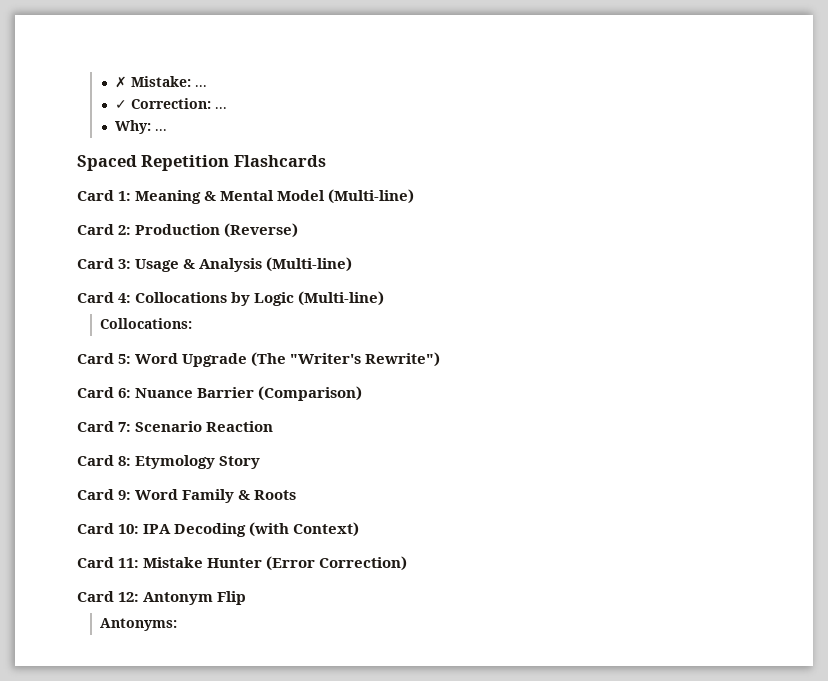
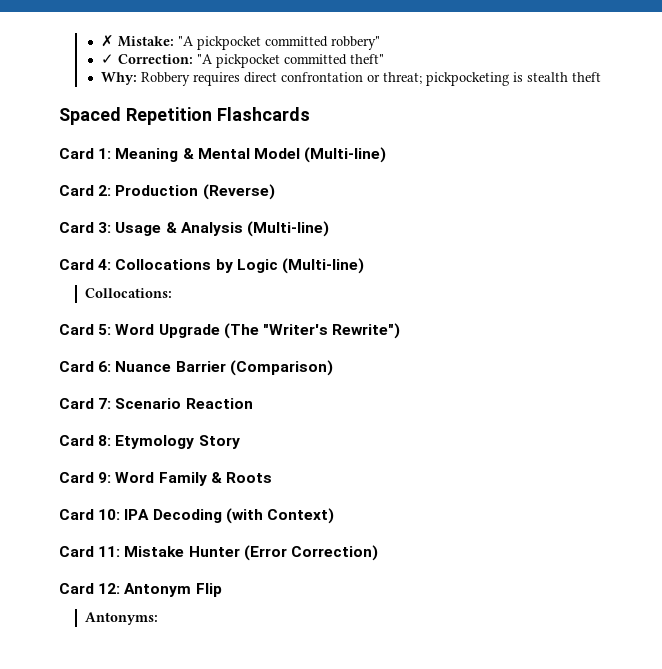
[195,85,208,87] [115,98,228,109] [115,120,168,134] ... // ✓ Correction: ... // Why: ... -> [178,36,381,50] [101,54,385,68] [101,72,602,86] "A pickpocket committed robbery" // ✓ Correction: "A pickpocket committed theft" // Why: Robbery requires direct confrontation or threat; pickpocketing is stealth theft

